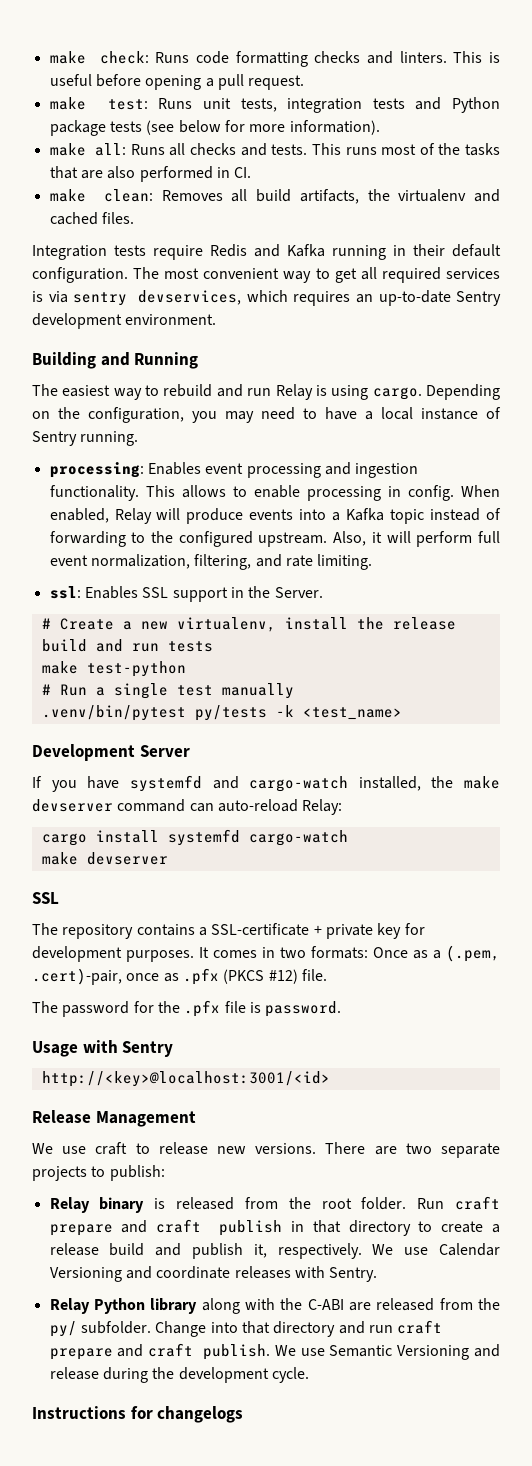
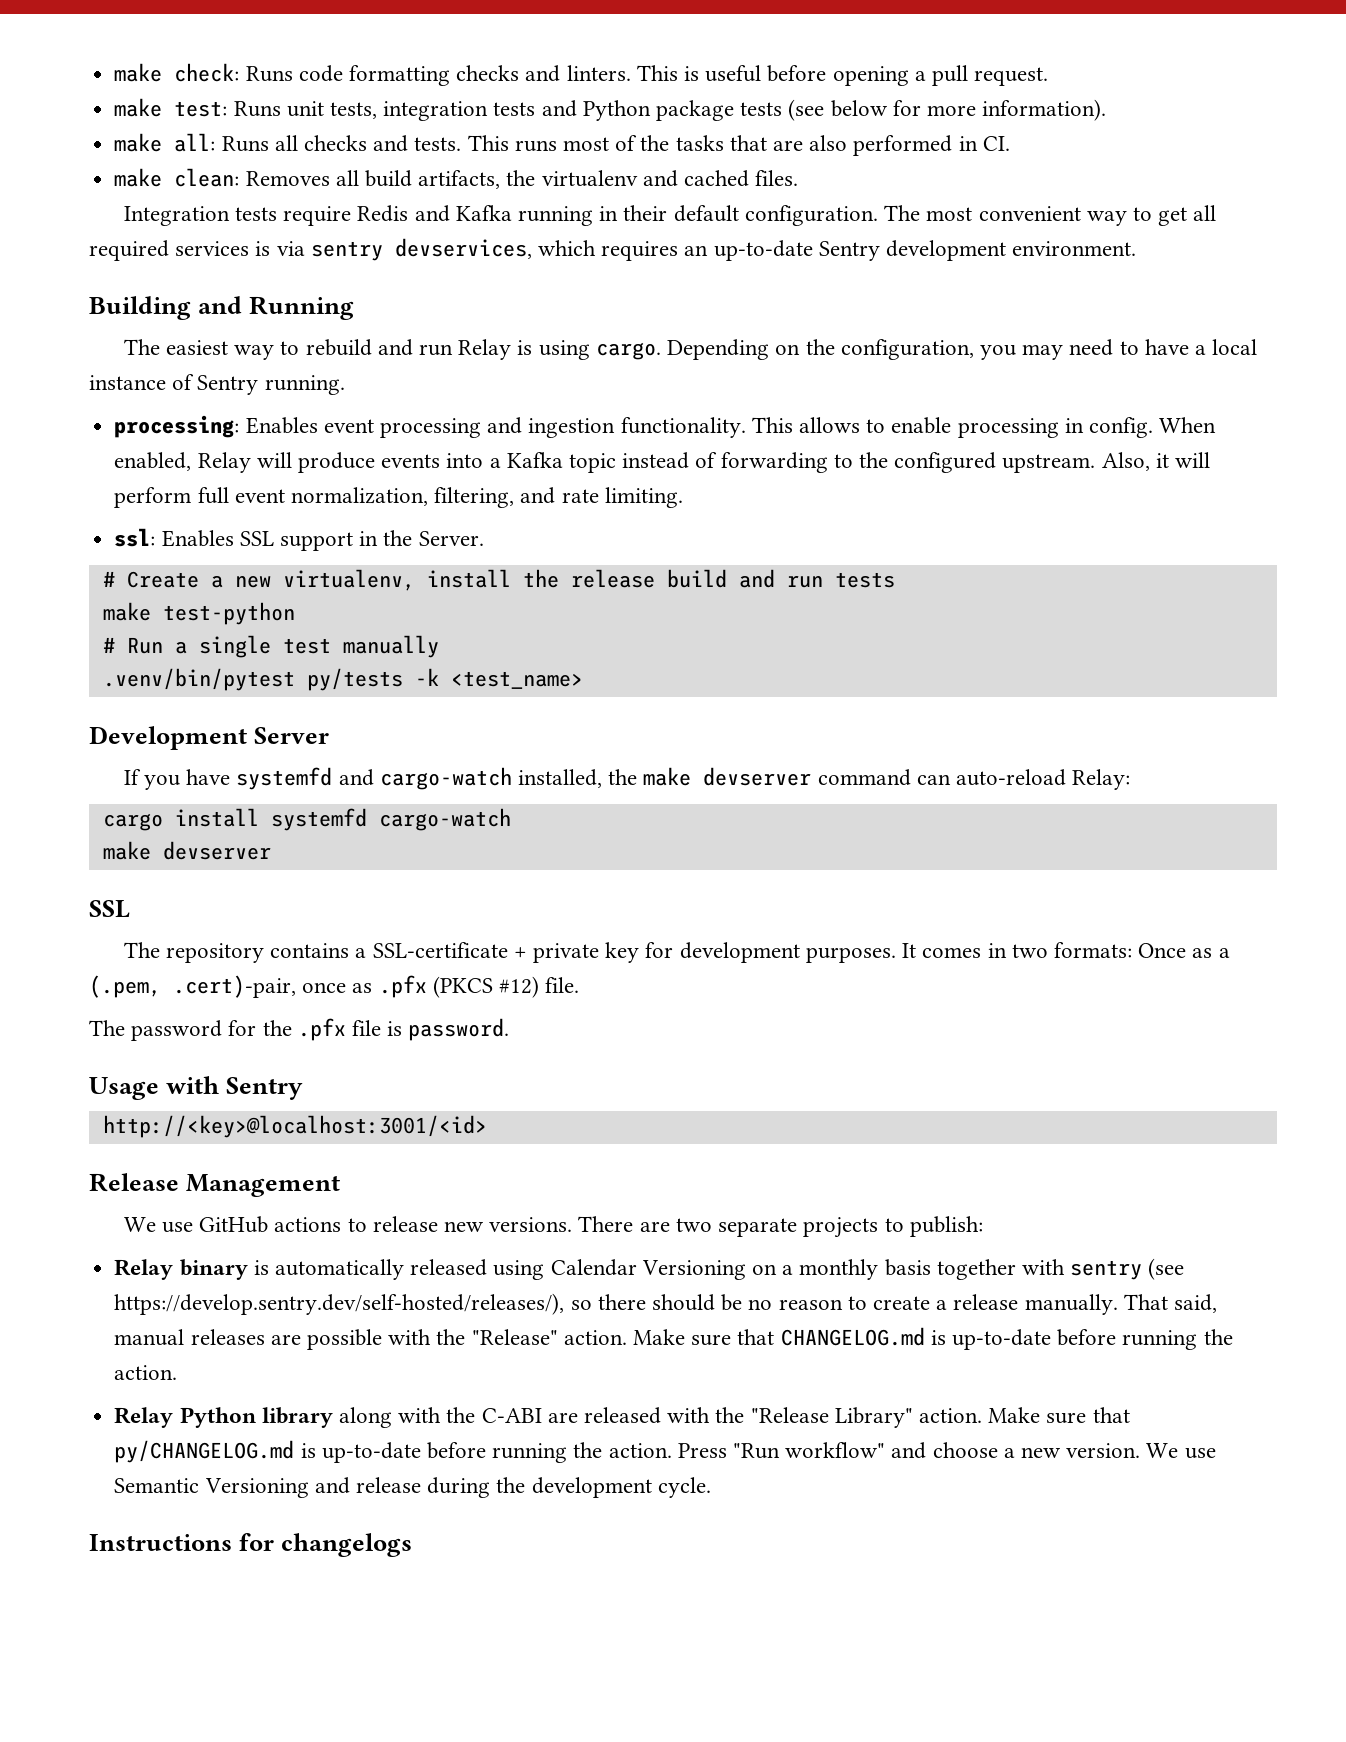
[95,1142,128,1155] craft -> [199,1216,342,1233] GitHub actions
[176,1196,500,1210] [49,1219,500,1236] [49,1243,501,1259] [49,1266,378,1282] released from the root folder. Run craft prepare and craft publish in that directory to create a release build and publish it, respectively. We use Calendar Versioning and coordinate releases with Sentry. -> [274,1258,1185,1280] [114,1293,1218,1315] [114,1327,1233,1350] [114,1365,178,1380] automatically released using Calendar Versioning on a monthly basis together with sentry (see https://develop.sentry.dev/self-hosted/releases/), so there should be no reason to create a release manually. That said, manual releases are possible with the "Release" action. Make sure that CHANGELOG.md is up-to-date before running the action.
[439,1298,500,1310] [49,1320,443,1337] [49,1343,271,1360] from the py/ subfolder. Change into that directory and run craft prepare and craft publish. -> [667,1407,1130,1428] [114,1440,1141,1463] with the "Release Library" action. Make sure that py/CHANGELOG.md is up-to-date before running the action. Press "Run workflow" and choose a new version.

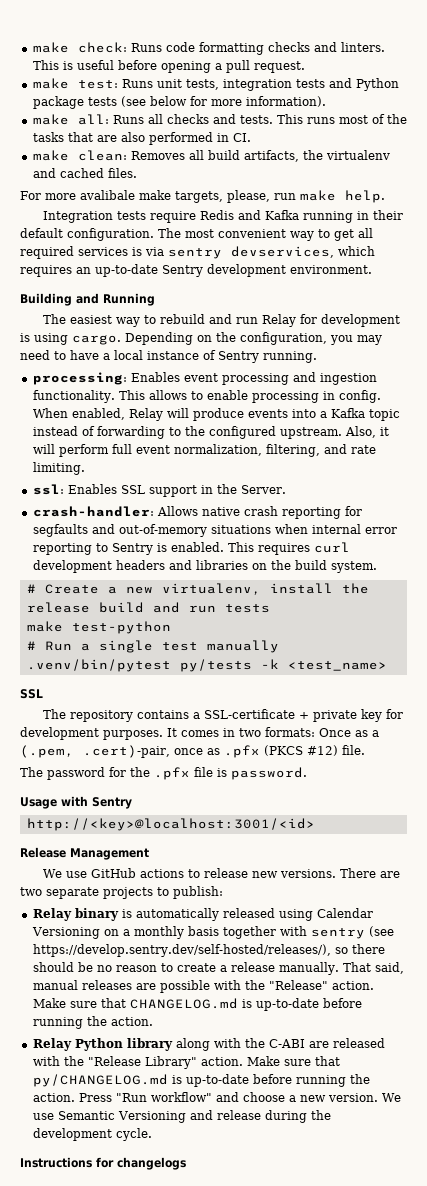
(799, 178) none -> [20,190,385,203] // For more avalibale make targets, please, run make help.
(512, 349) none -> [300,314,401,327] for development
(484, 538) none -> [32,506,362,519] [32,524,397,537] [32,542,350,555] [32,560,377,573] // crash-handler: Allows native crash reporting for segfaults and out-of-memory situations when internal error reporting to Sentry is enabled. This requires curl development headers and libraries on the build system.
[89,726,330,750] [123,767,1131,790] [102,808,511,831] [102,841,271,860] // Development Server // If you have systemfd and cargo-watch installed, the make devserver command can auto-reload Relay: // cargo install systemfd cargo-watch // make devserver -> (387, 666) none

